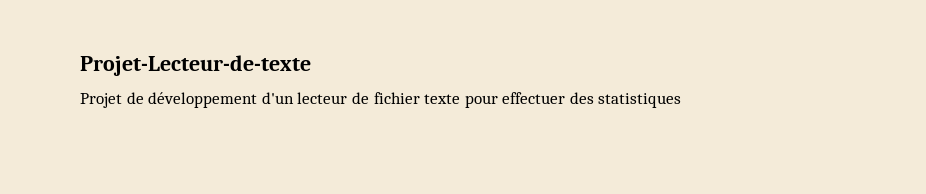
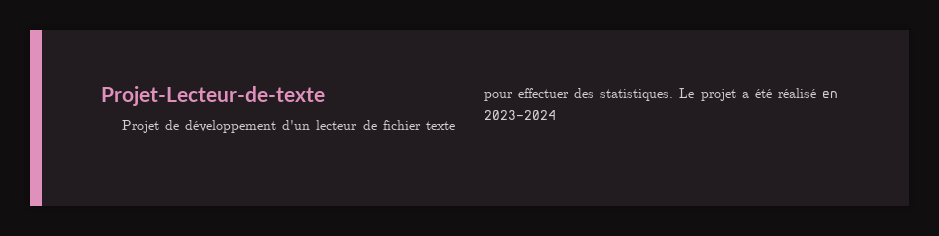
[598,93,682,108] statistiques -> [600,88,838,101] [484,110,556,120] statistiques. Le projet a été réalisé en 2023-2024

